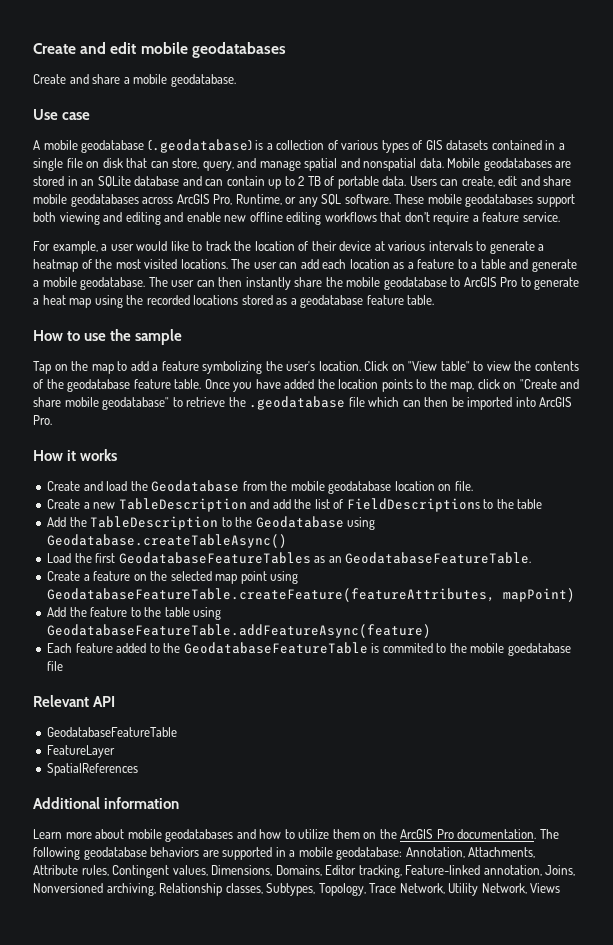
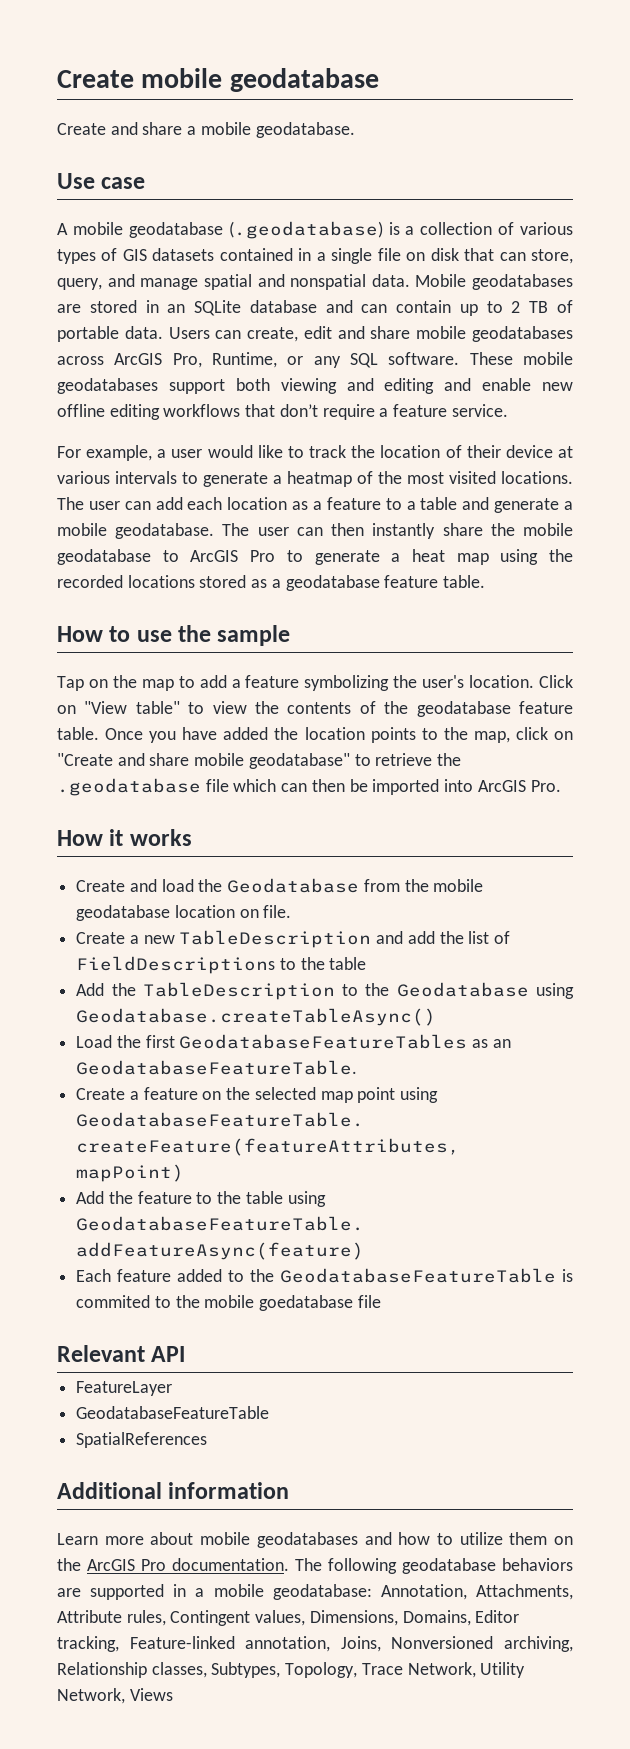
[33,42,286,58] Create and edit mobile geodatabases -> [57,68,379,92] Create mobile geodatabase
[47,727,178,737] [47,745,116,758] // GeodatabaseFeatureTable // FeatureLayer -> [76,1381,173,1396] [76,1406,270,1419] // FeatureLayer // GeodatabaseFeatureTable

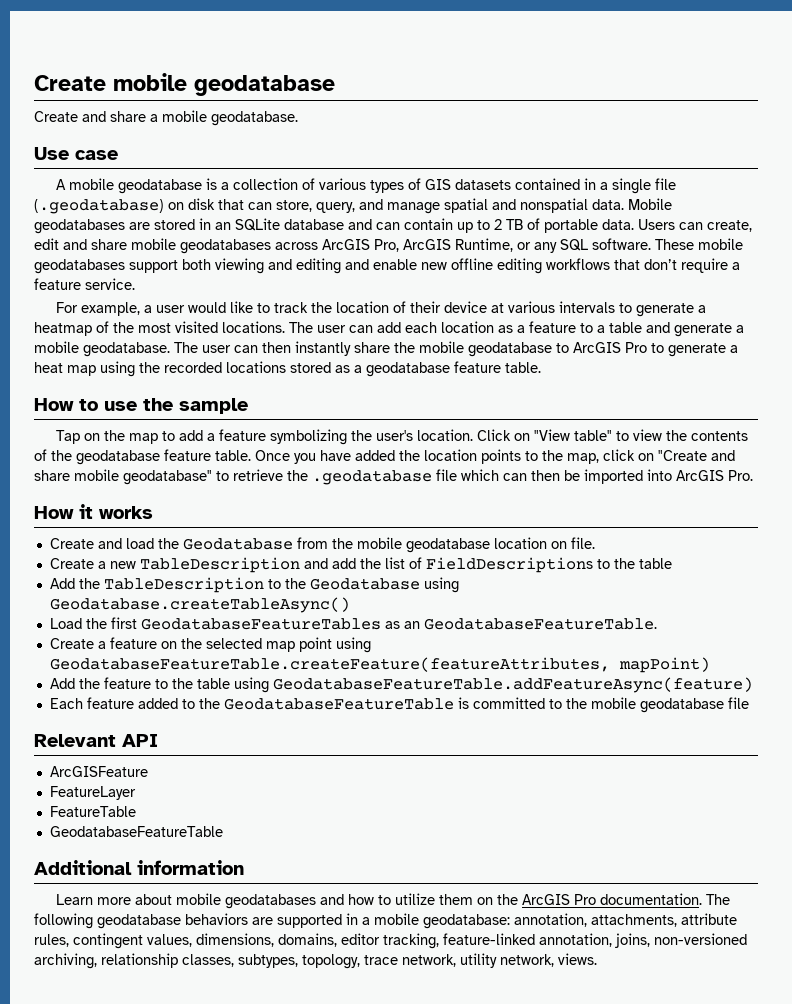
[228,221,383,239] (.geodatabase) -> (203, 186) none
(401, 254) none -> [34,199,164,214] (.geodatabase)
(202, 360) none -> [403,239,451,250] ArcGIS
[76,1295,151,1308] commited -> [472,697,545,709] committed
[259,1295,354,1311] goedatabase -> [639,698,724,713] geodatabase
(186, 1354) none -> [49,766,148,777] // ArcGISFeature
[76,1406,270,1419] [76,1432,208,1448] // GeodatabaseFeatureTable // SpatialReferences -> [49,806,136,817] [49,826,223,837] // FeatureTable // GeodatabaseFeatureTable
[380,1584,573,1600] [57,1610,520,1626] [57,1636,573,1652] [57,1662,526,1678] [57,1688,173,1704] Annotation, Attachments, Attribute rules, Contingent values, Dimensions, Domains, Editor tracking, Feature-linked annotation, Joins, Nonversioned archiving, Relationship classes, Subtypes, Topology, Trace Network, Utility Network, Views -> [514,913,737,927] [34,933,747,949] [34,953,597,969] annotation, attachments, attribute rules, contingent values, dimensions, domains, editor tracking, feature-linked annotation, joins, non-versioned archiving, relationship classes, subtypes, topology, trace network, utility network, views.

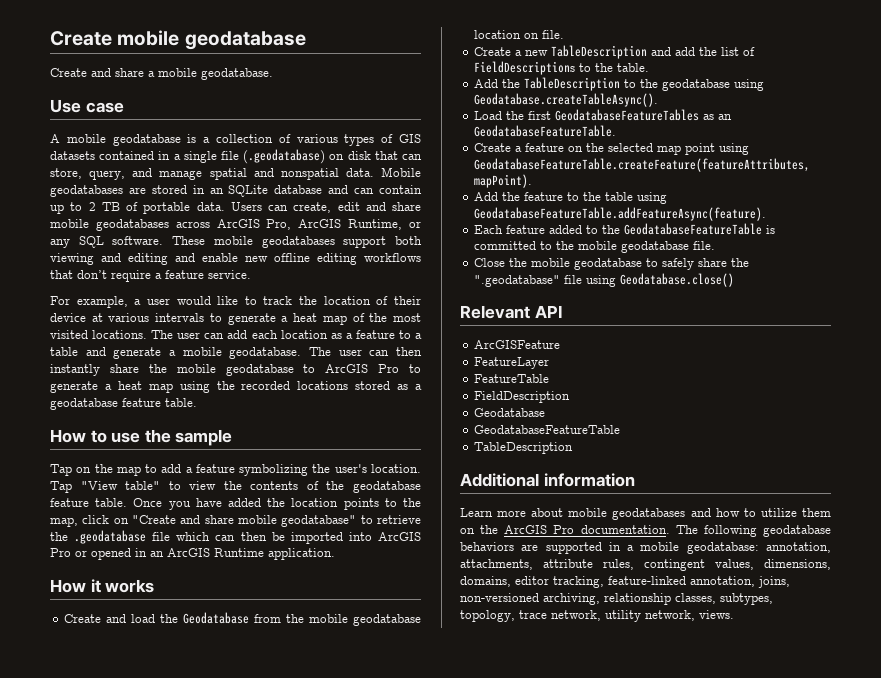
[34,322,92,336] heatmap -> [293,313,347,325] heat map
[477,429,531,441] Click on -> [50,481,72,493] Tap
[728,470,753,481] Pro. -> [50,548,335,560] Pro or opened in an ArcGIS Runtime application.
[638,558,672,569] table -> [617,63,650,72] table.
[309,577,459,593] [49,597,350,613] Geodatabase using Geodatabase.createTableAsync() -> [662,79,765,91] [474,93,659,107] geodatabase using Geodatabase.createTableAsync().
[618,657,710,673] mapPoint) -> [474,174,533,188] mapPoint).
[272,677,753,693] GeodatabaseFeatureTable.addFeatureAsync(feature) -> [474,207,767,221] GeodatabaseFeatureTable.addFeatureAsync(feature).
[727,697,749,709] file -> [693,241,716,250] [474,258,750,270] [474,273,735,287] file. // Close the mobile geodatabase to safely share the ".geodatabase" file using Geodatabase.close()
[49,826,223,837] // GeodatabaseFeatureTable -> [474,391,571,403] [474,408,546,417] [474,425,621,434] [474,442,574,454] // FieldDescription // Geodatabase // GeodatabaseFeatureTable // TableDescription

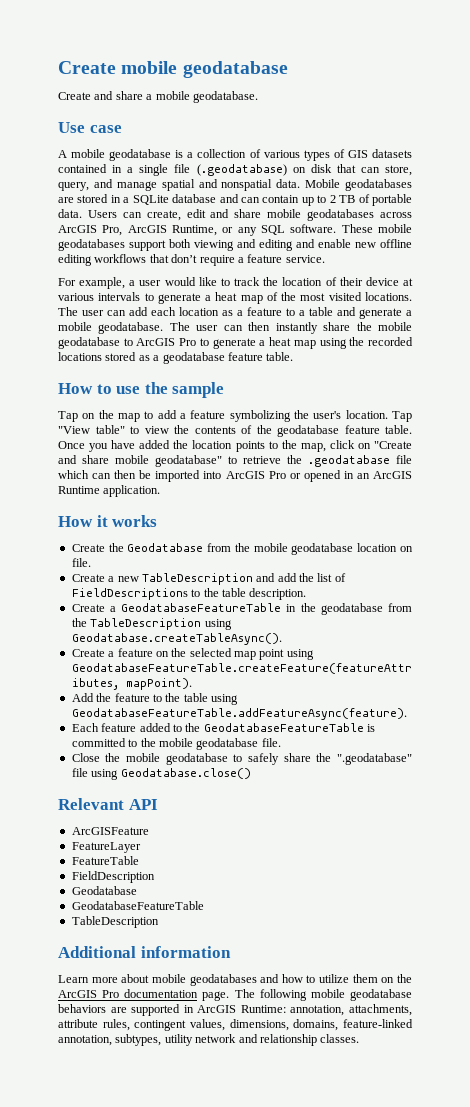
[209,188,224,194] an -> [123,197,130,203] a
[106,614,156,623] and load -> (105, 548) none
[617,63,650,72] [474,77,765,91] [474,93,659,107] [474,109,733,121] [474,125,617,137] table. // Add the TableDescription to the geodatabase using Geodatabase.createTableAsync(). // Load the first GeodatabaseFeatureTables as an GeodatabaseFeatureTable. -> [221,588,307,600] [71,603,412,615] [71,618,232,630] [71,633,282,645] table description. // Create a GeodatabaseFeatureTable in the geodatabase from the TableDescription using Geodatabase.createTableAsync().
[580,525,670,534] documentation. -> [124,989,230,1001] documentation page.
(757, 531) none -> [310,989,345,998] mobile
[627,542,759,554] a mobile geodatabase: -> [197,1005,286,1013] ArcGIS Runtime:
[515,576,790,588] [460,593,773,605] [460,610,734,622] editor tracking, feature-linked annotation, joins, non-versioned archiving, relationship classes, subtypes, topology, trace network, utility network, views. -> [343,1019,413,1028] [58,1034,360,1046] feature-linked annotation, subtypes, utility network and relationship classes.

